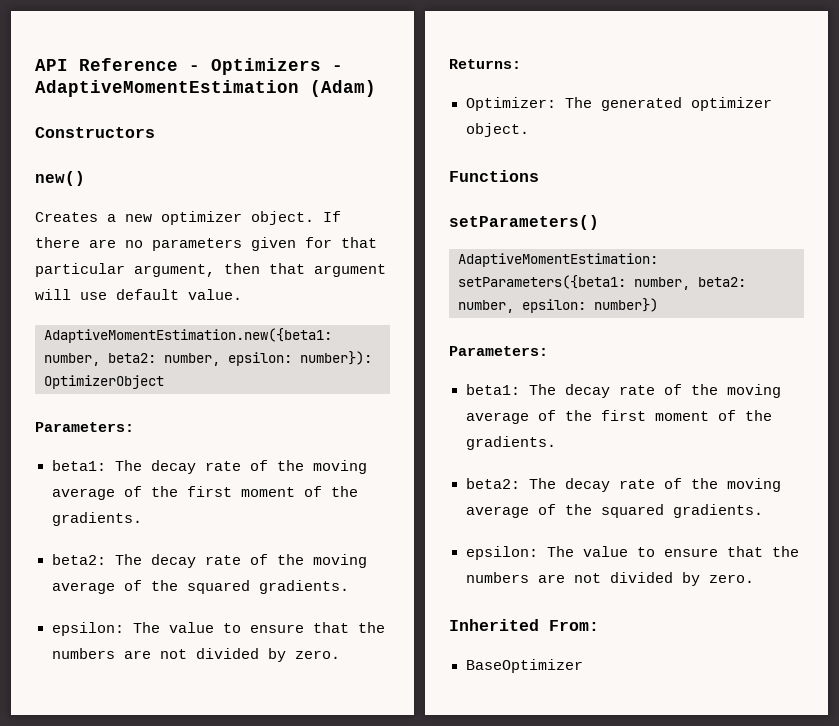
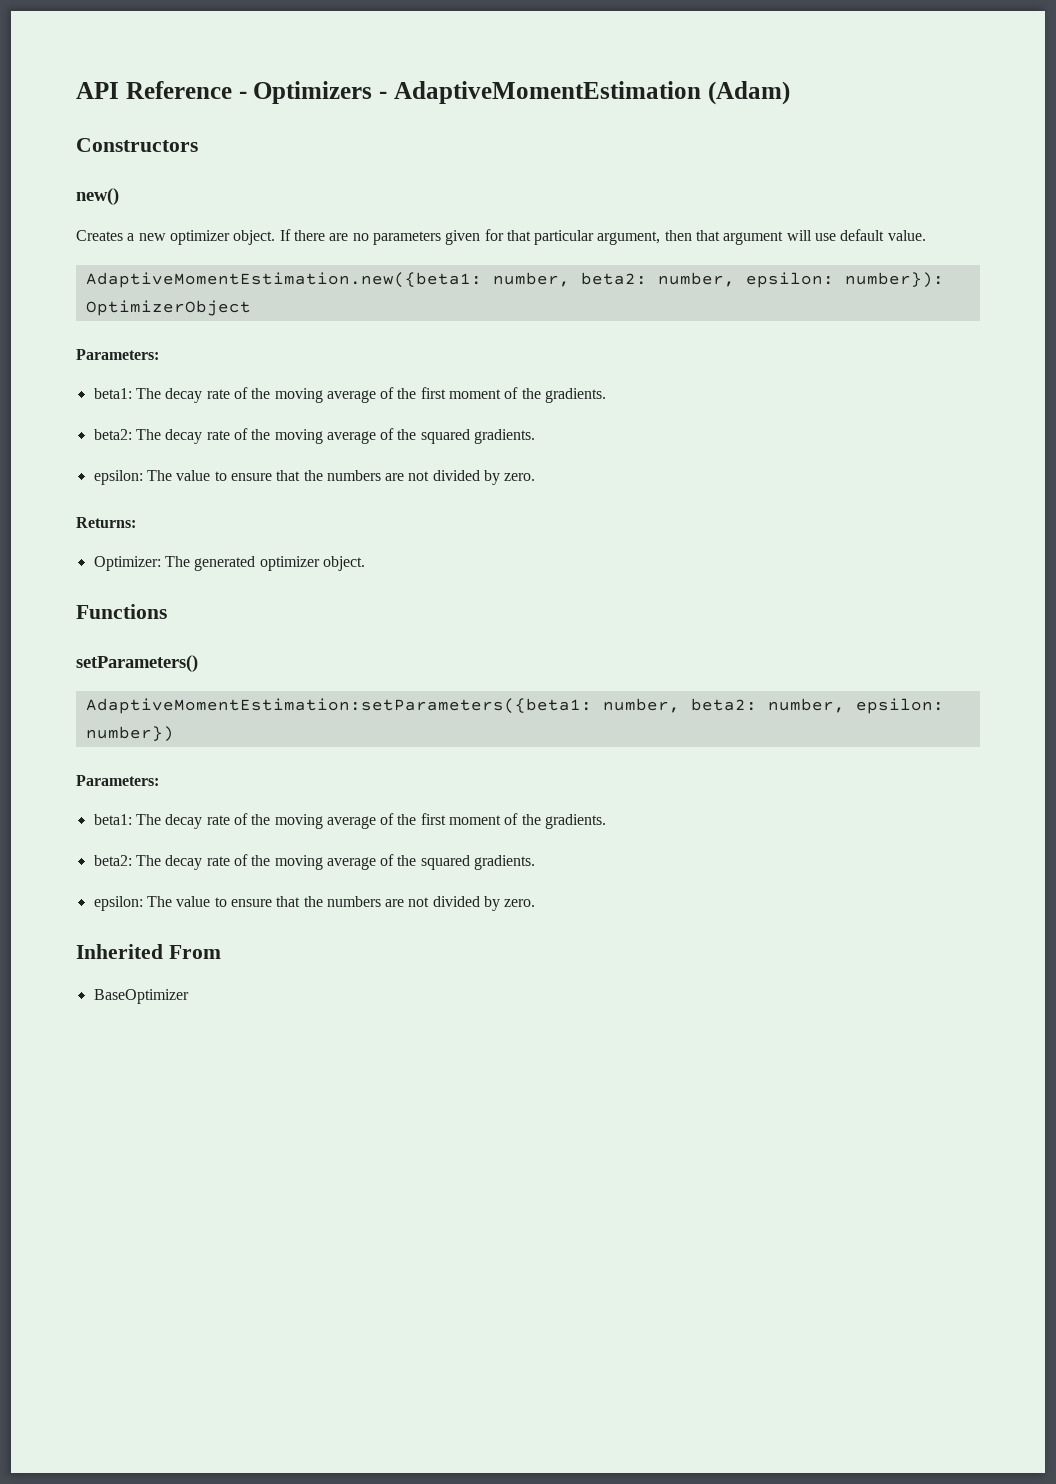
[549,620,599,631] From: -> [168,945,221,959] From

